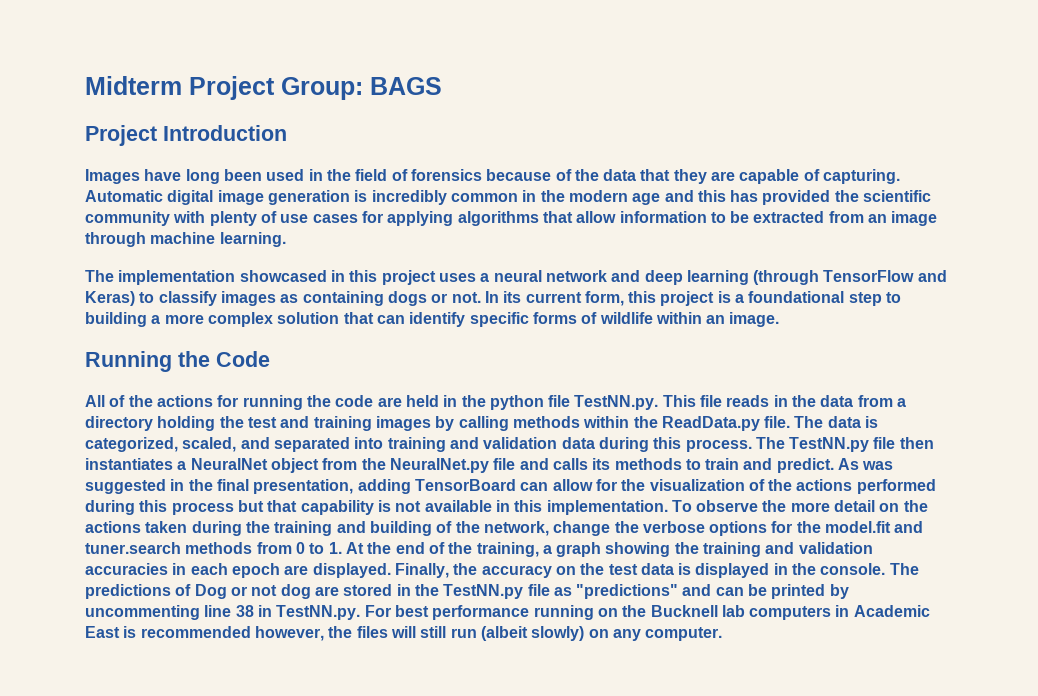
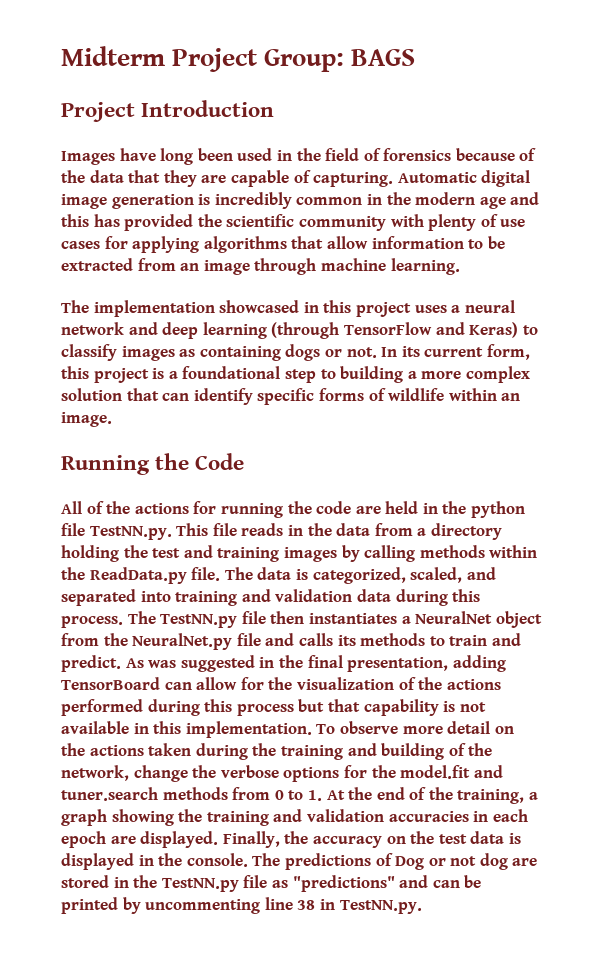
[762,500,787,512] the -> (398, 727) none
[364,605,930,620] [85,626,723,641] For best performance running on the Bucknell lab computers in Academic East is recommended however, the files will still run (albeit slowly) on any computer. -> (422, 907) none

